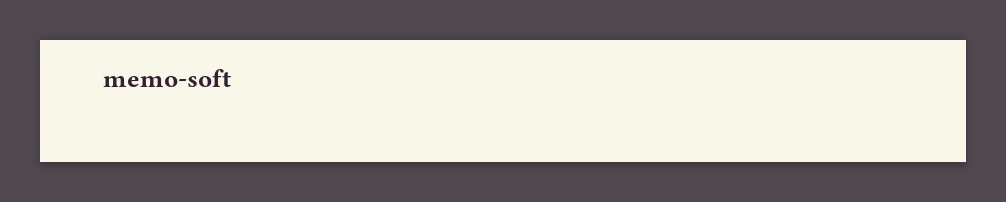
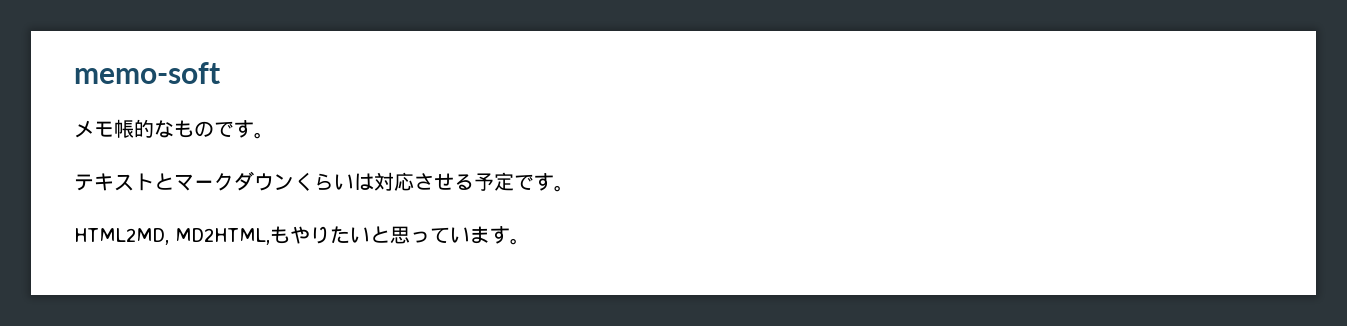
(231, 78) none -> [74,119,274,139] [74,171,574,192] [74,226,530,245] // メモ帳的なものです。 // テキストとマークダウンくらいは対応させる予定です。 // HTML2MD, MD2HTML,もやりたいと思っています。

